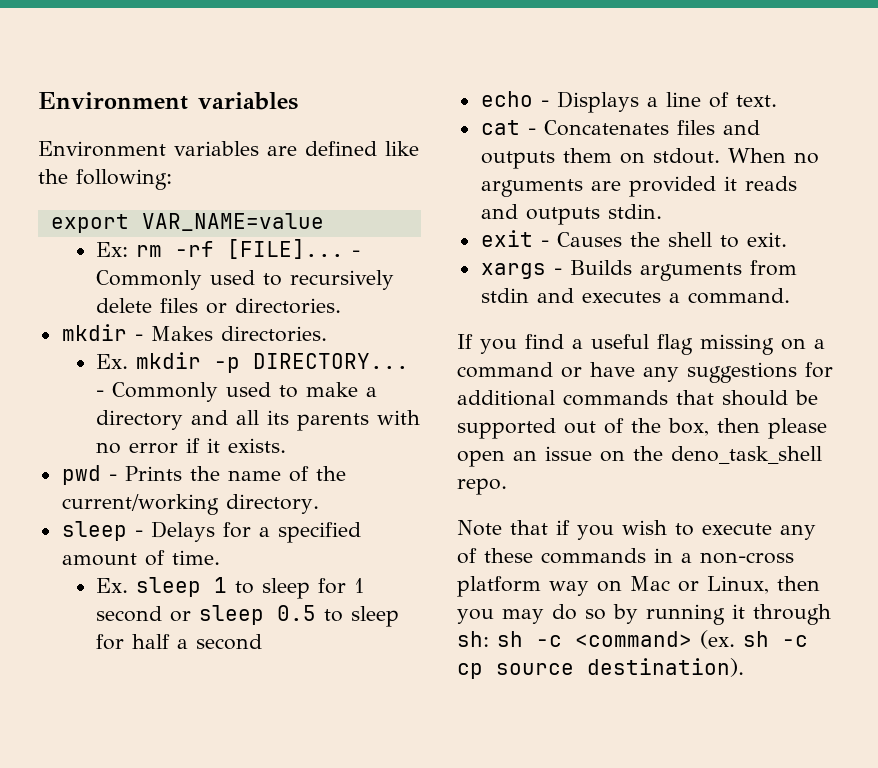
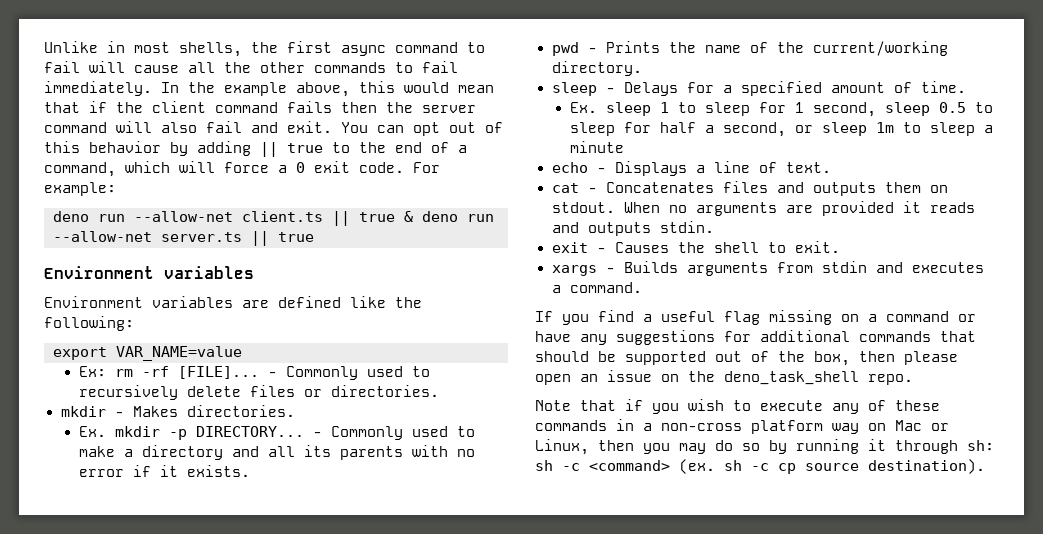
(38, 101) none -> [44,41,485,57] [44,61,458,73] [44,81,494,97] [44,101,476,113] [44,121,503,136] [44,141,467,157] [44,161,440,177] [44,182,116,196] [53,211,494,226] [53,231,314,246] Unlike in most shells, the first async command to fail will cause all the other commands to fail immediately. In the example above, this would mean that if the client command fails then the server command will also fail and exit. You can opt out of this behavior by adding || true to the end of a command, which will force a 0 exit code. For example: // deno run --allow-net client.ts || true & deno run --allow-net server.ts || true //
[96,606,192,622] second or -> [812,102,876,117] second,
[196,634,263,650] second -> [722,122,993,137] [569,141,624,153] second, or sleep 1m to sleep a minute

